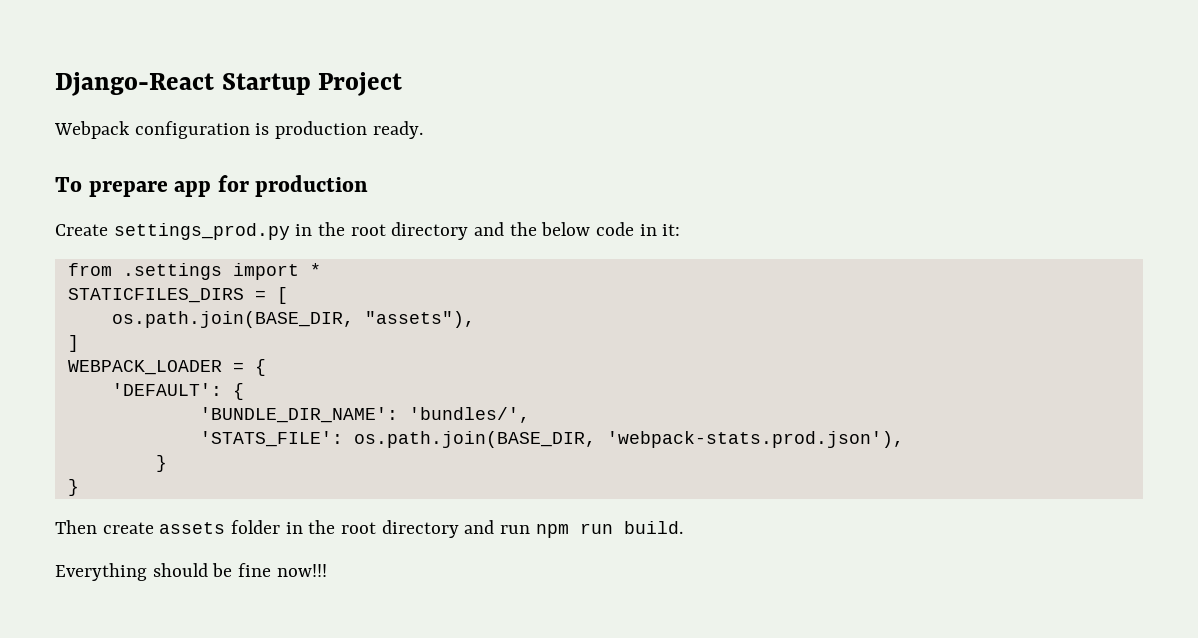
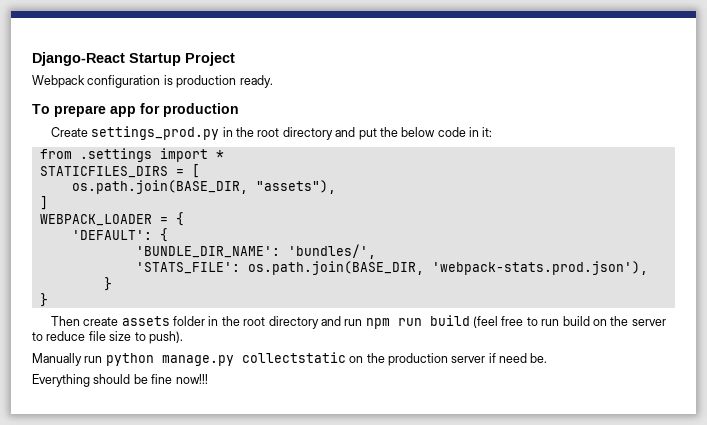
(505, 229) none -> [358,128,377,140] put
[623,521,683,534] build. -> [429,315,666,328] [32,331,183,344] [32,352,548,366] build (feel free to run build on the server to reduce file size to push). // Manually run python manage.py collectstatic on the production server if need be.

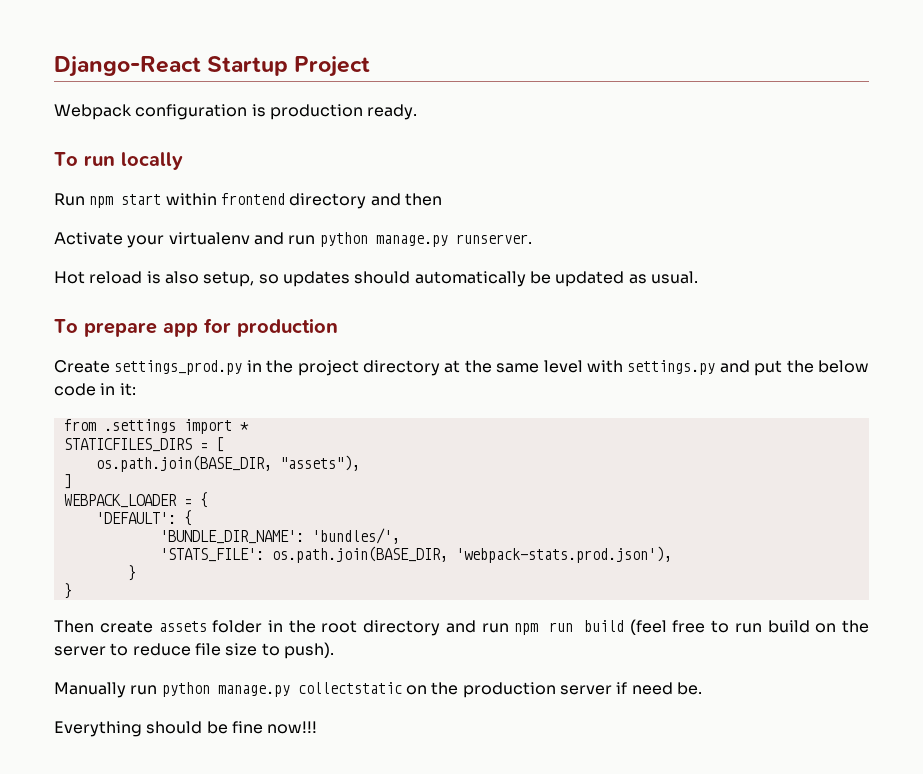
(273, 81) none -> [54,152,183,170] [54,193,442,209] [54,232,532,248] [54,271,698,287] // To run locally // Run npm start within frontend directory and then // Activate your virtualenv and run python manage.py runserver. // Hot reload is also setup, so updates should automatically be updated as usual.
[257,127,333,140] root directory -> [297,360,716,376] project directory at the same level with settings.py

